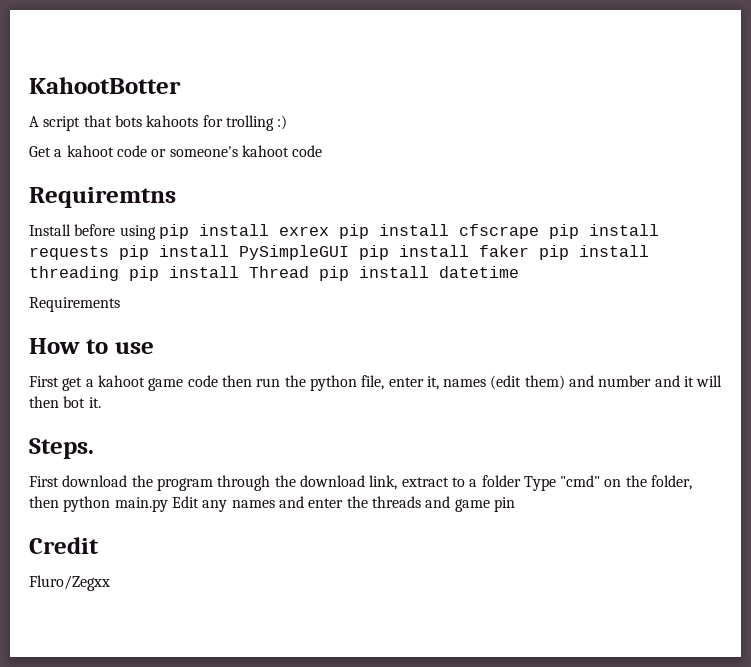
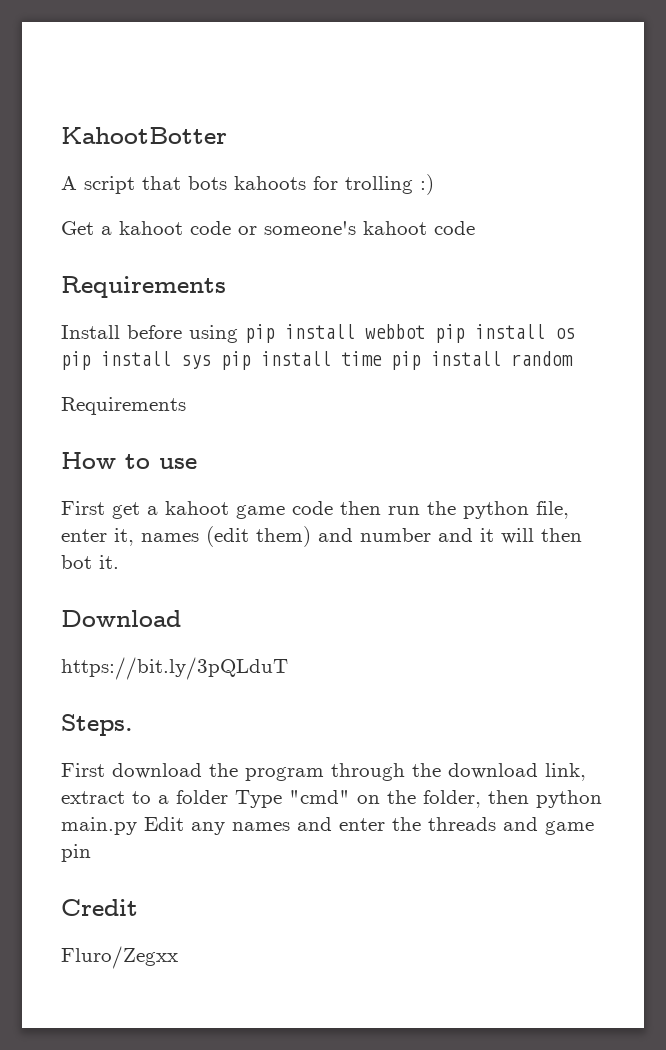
[29,187,176,208] Requiremtns -> [61,276,226,298] Requirements
[278,224,659,239] [29,245,649,260] [29,266,519,281] exrex pip install cfscrape pip install requests pip install PySimpleGUI pip install faker pip install threading pip install Thread pip install datetime -> [365,324,575,343] [61,351,573,370] webbot pip install os pip install sys pip install time pip install random
(101, 402) none -> [61,610,181,627] [61,657,288,680] // Download // https://bit.ly/3pQLduT

